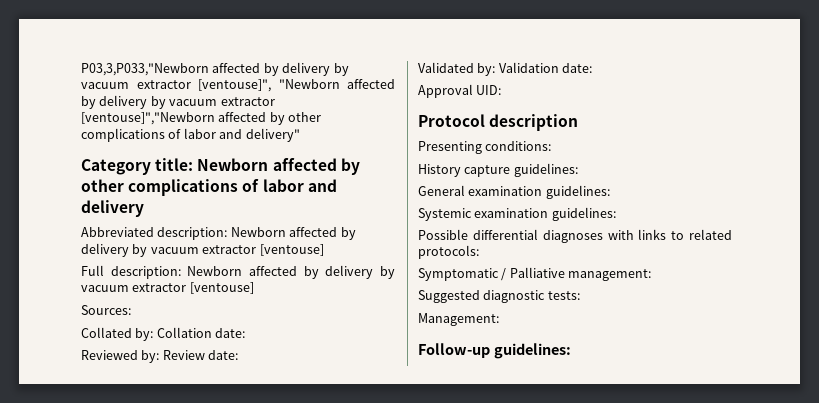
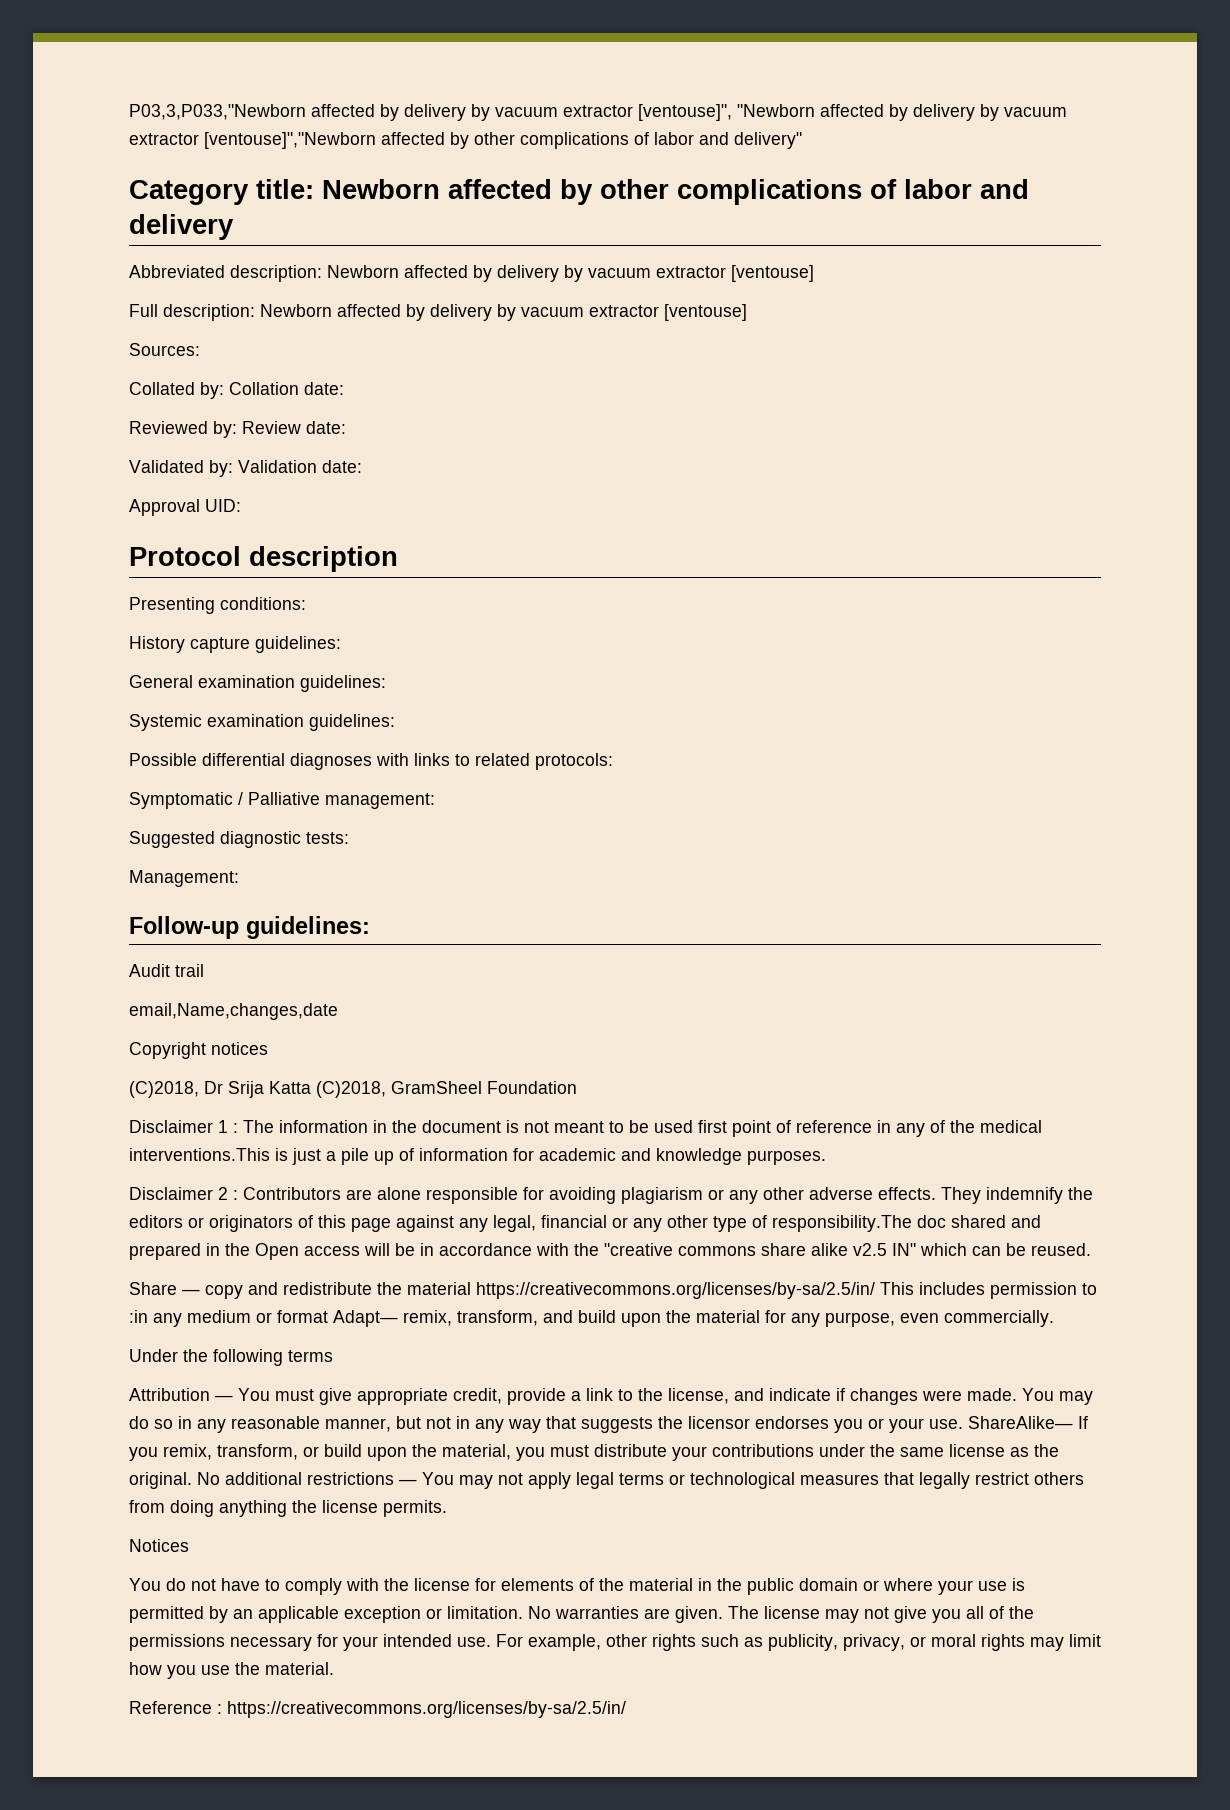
(571, 351) none -> [129,964,204,977] [129,1003,338,1020] [129,1042,268,1059] [129,1081,577,1098] [129,1120,1042,1137] [129,1148,826,1165] [129,1187,1093,1204] [129,1215,1041,1232] [129,1243,1091,1260] [129,1282,1097,1299] [129,1310,1054,1327] [129,1349,333,1366] [129,1388,1093,1405] [129,1416,1088,1433] [129,1444,1059,1461] [129,1472,1084,1489] [129,1500,447,1517] [129,1539,189,1552] [129,1578,1025,1595] [129,1606,1034,1623] [129,1634,1101,1651] [129,1662,334,1679] [129,1701,626,1718] // Audit trail // email,Name,changes,date // Copyright notices // (C)2018, Dr Srija Katta (C)2018, GramSheel Foundation // Disclaimer 1 : The information in the document is not meant to be used first point of reference in any of the medical interventions.This is just a pile up of information for academic and knowledge purposes. // Disclaimer 2 : Contributors are alone responsible for avoiding plagiarism or any other adverse effects. They indemnify the editors or originators of this page against any legal, financial or any other type of responsibility.The doc shared and prepared in the Open access will be in accordance with the "creative commons share alike v2.5 IN" which can be reused. // Share — copy and redistribute the material https://creativecommons.org/licenses/by-sa/2.5/in/ This includes permission to :in any medium or format Adapt— remix, transform, and build upon the material for any purpose, even commercially. // Under the following terms // Attribution — You must give appropriate credit, provide a link to the license, and indicate if changes were made. You may do so in any reasonable manner, but not in any way that suggests the licensor endorses you or your use. ShareAlike— If you remix, transform, or build upon the material, you must distribute your contributions under the same license as the original. No additional restrictions — You may not apply legal terms or technological measures that legally restrict others from doing anything the license permits. // Notices // You do not have to comply with the license for elements of the material in the public domain or where your use is permitted by an applicable exception or limitation. No warranties are given. The license may not give you all of the permissions necessary for your intended use. For example, other rights such as publicity, privacy, or moral rights may limit how you use the material. // Reference : https://creativecommons.org/licenses/by-sa/2.5/in/

